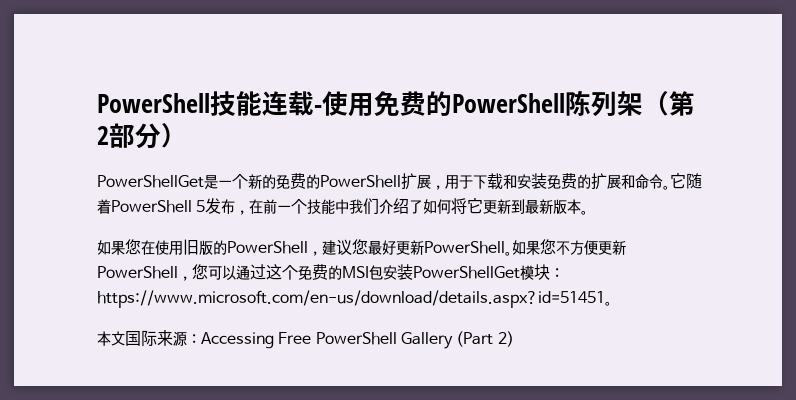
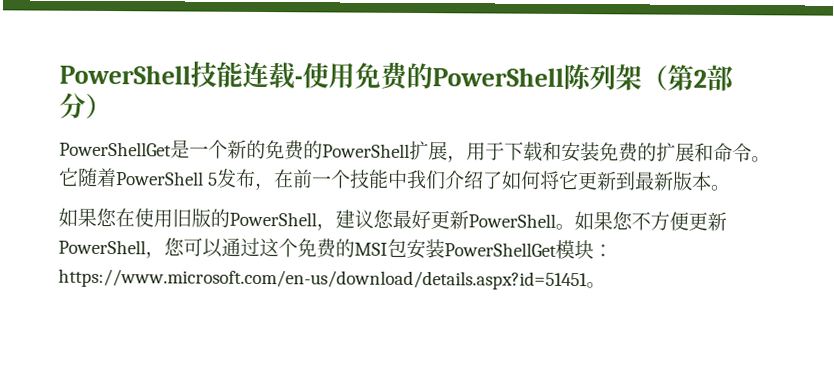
[97,330,514,349] // 本文国际来源：Accessing Free PowerShell Gallery (Part 2) -> (606, 285) none

